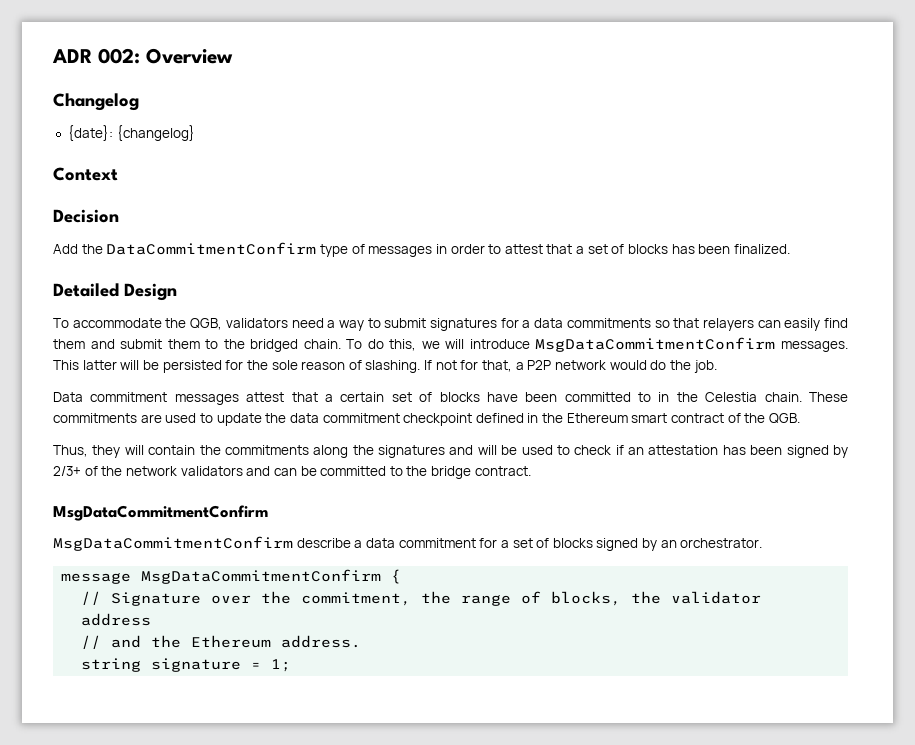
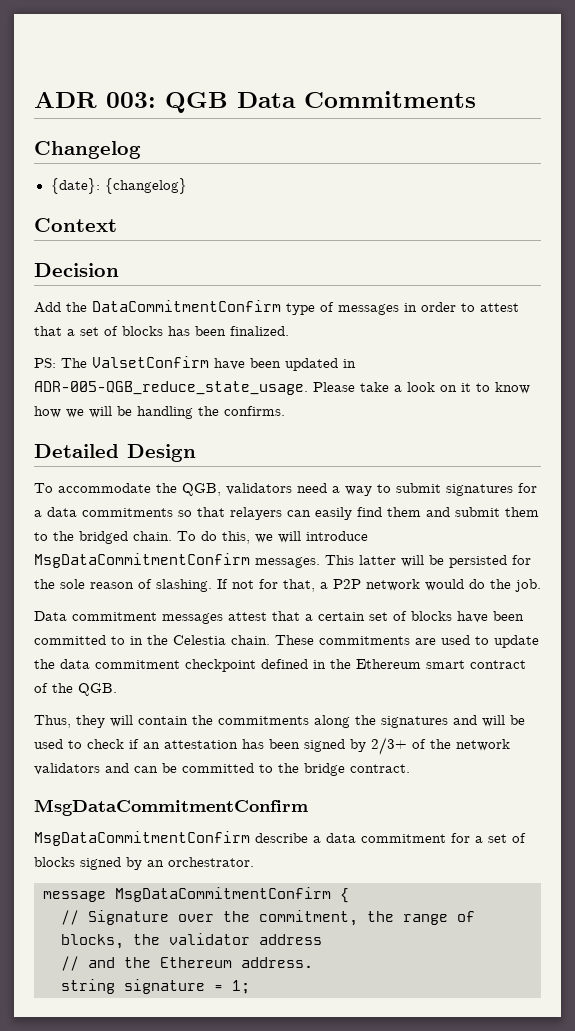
[98,48,233,64] 002: Overview -> [106,91,476,113] 003: QGB Data Commitments
(790, 249) none -> [34,356,356,371] [34,381,530,395] [34,406,285,419] // PS: The ValsetConfirm have been updated in ADR-005-QGB_reduce_state_usage. Please take a look on it to know how we will be handling the confirms.

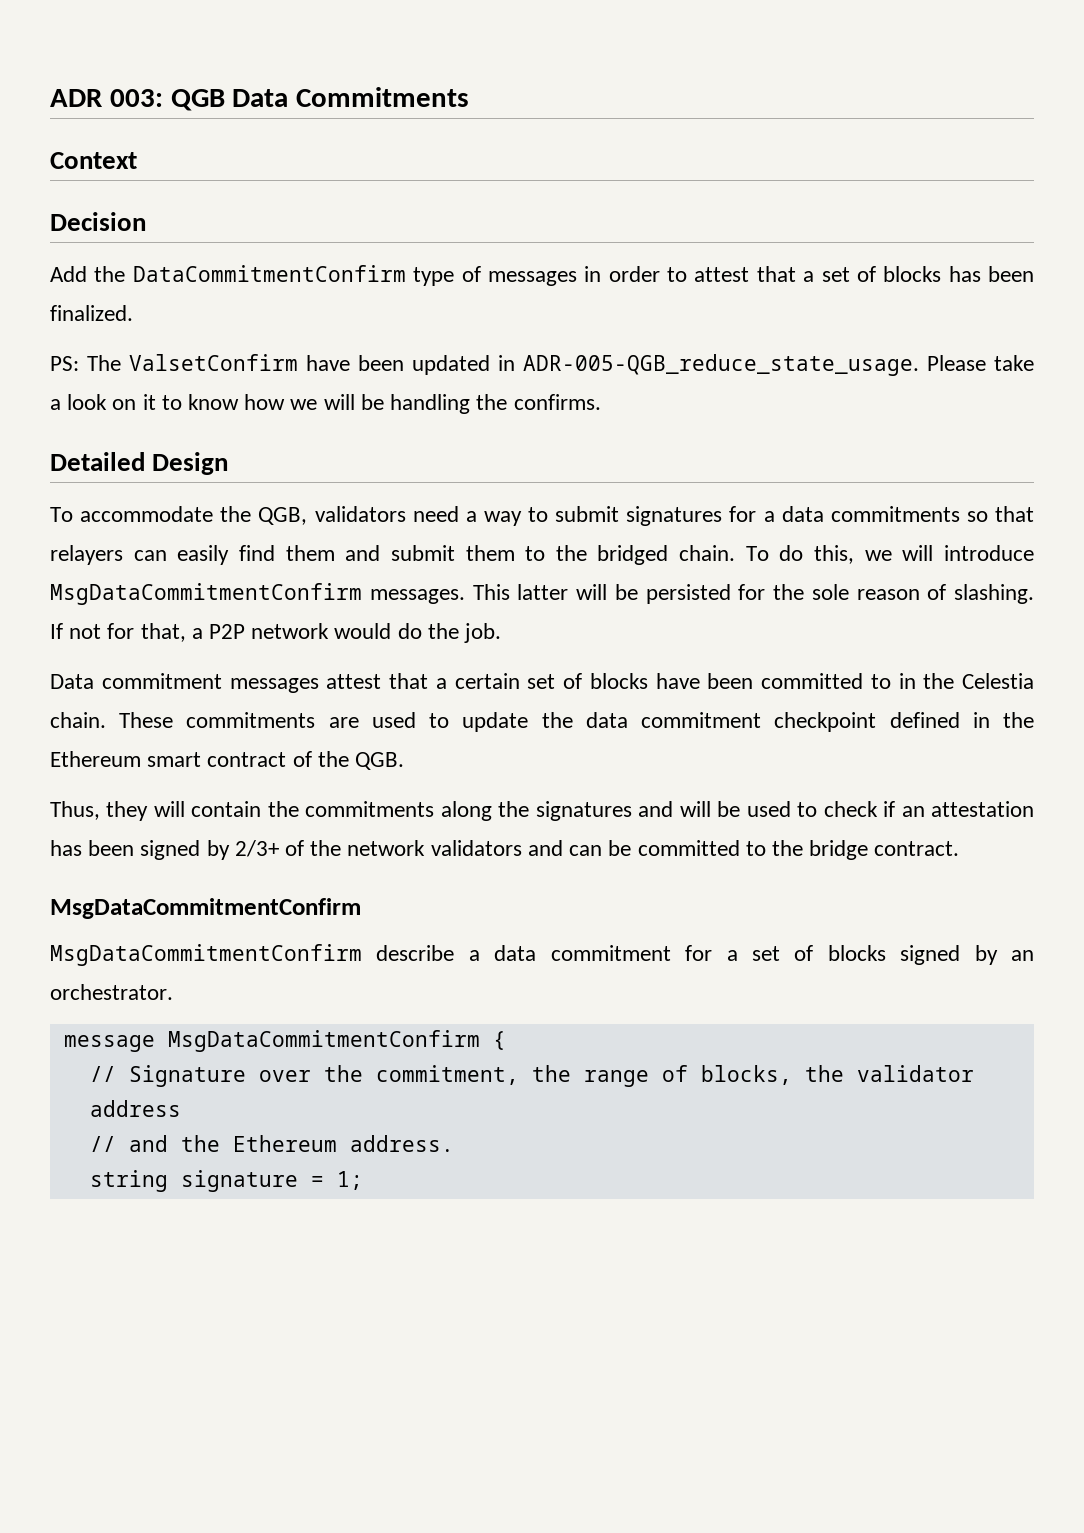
[34,141,141,159] [50,178,187,194] // Changelog // {date}: {changelog} -> (470, 97) none

